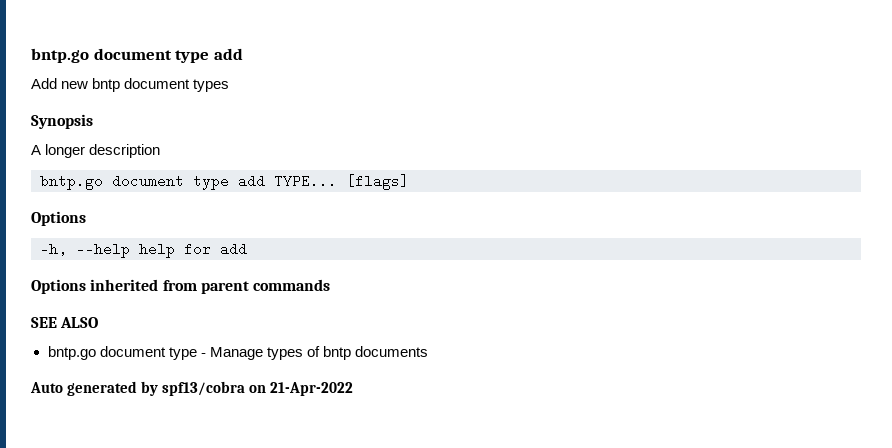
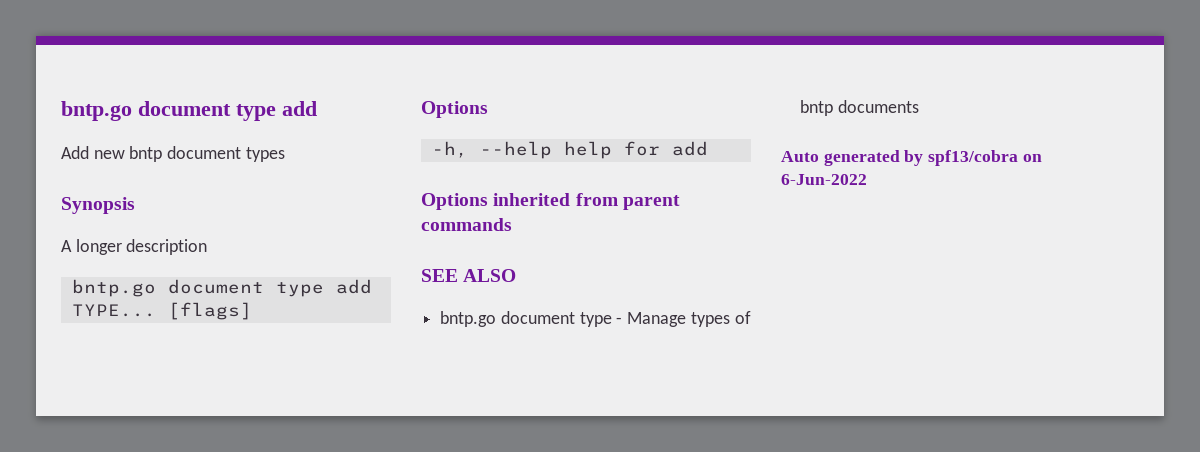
[270,382,354,396] 21-Apr-2022 -> [781,174,867,185] 6-Jun-2022

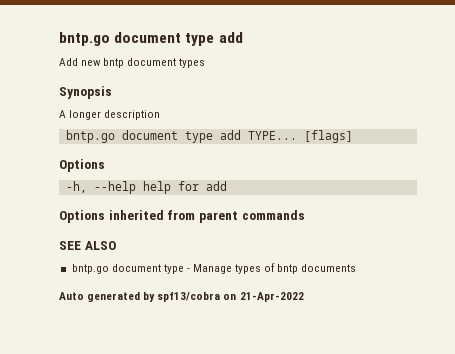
[781,174,867,185] 6-Jun-2022 -> [239,292,304,302] 21-Apr-2022

